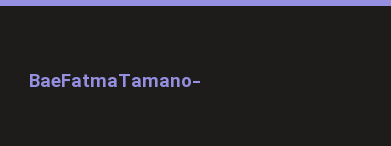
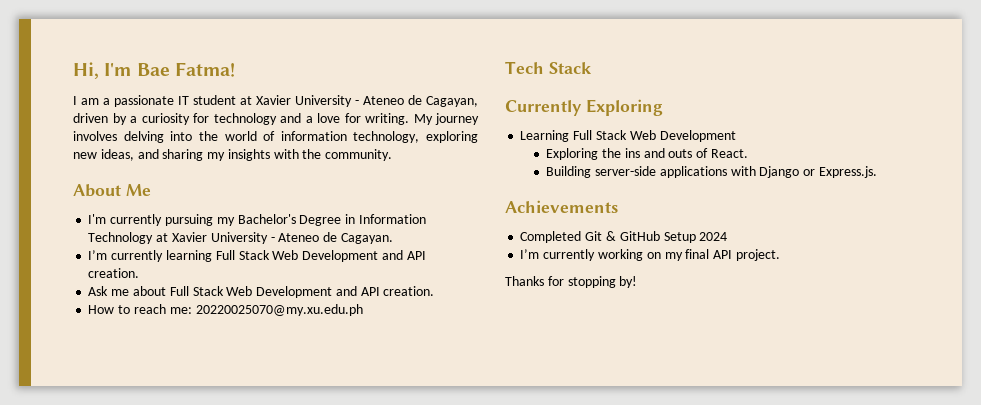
[29,74,201,87] BaeFatmaTamano- -> [73,62,235,79] [73,95,478,107] [73,113,479,125] [73,131,478,143] [73,149,393,161] [73,184,151,197] [88,214,426,226] [88,232,393,244] [88,250,426,262] [88,268,140,278] [88,286,435,298] [88,304,363,316] [505,61,592,74] [505,99,663,116] [520,130,736,142] [546,148,748,160] [546,166,877,178] [505,200,618,213] [520,231,728,243] [520,249,780,261] [505,276,638,288] Hi, I'm Bae Fatma! // I am a passionate IT student at Xavier University - Ateneo de Cagayan, driven by a curiosity for technology and a love for writing. My journey involves delving into the world of information technology, exploring new ideas, and sharing my insights with the community. // About Me // I'm currently pursuing my Bachelor's Degree in Information Technology at Xavier University - Ateneo de Cagayan. // I’m currently learning Full Stack Web Development and API creation. // Ask me about Full Stack Web Development and API creation. // How to reach me: 20220025070@my.xu.edu.ph // Tech Stack // Currently Exploring // Learning Full Stack Web Development // Exploring the ins and outs of React. // Building server-side applications with Django or Express.js. // Achievements // Completed Git & GitHub Setup 2024 // I’m currently working on my final API project. // Thanks for stopping by!

